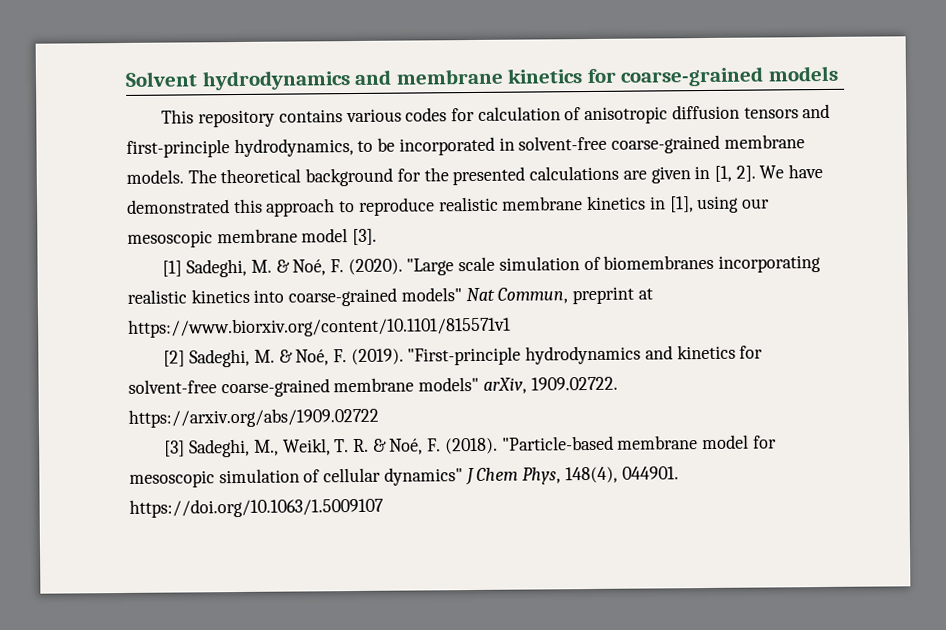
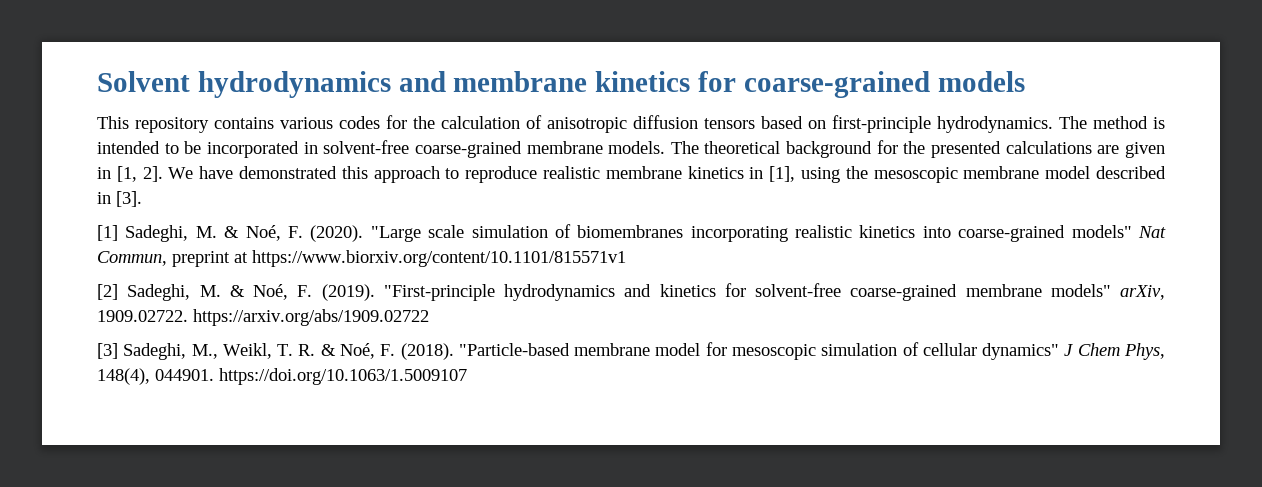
(475, 114) none -> [413,116,435,129] the
[802,103,831,119] [126,138,354,158] and first-principle hydrodynamics, -> [761,115,1165,133] [97,141,160,154] based on first-principle hydrodynamics. The method is intended
[741,198,770,209] our -> [845,166,868,179] the
(349, 235) none -> [1095,166,1166,179] [97,192,111,204] described in

